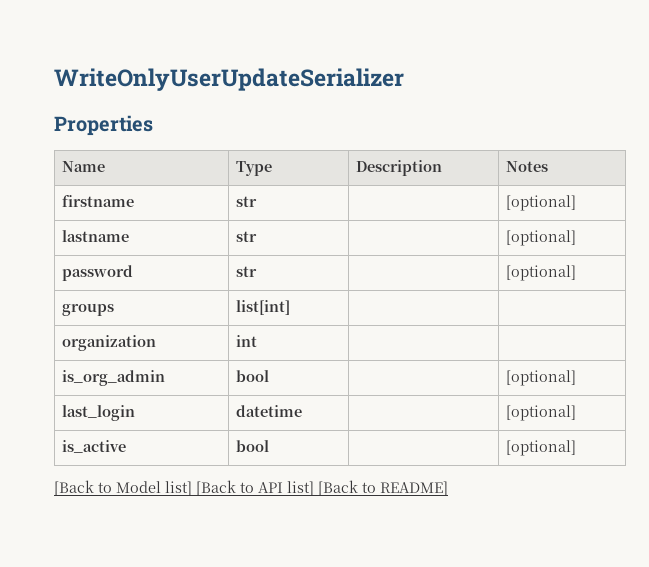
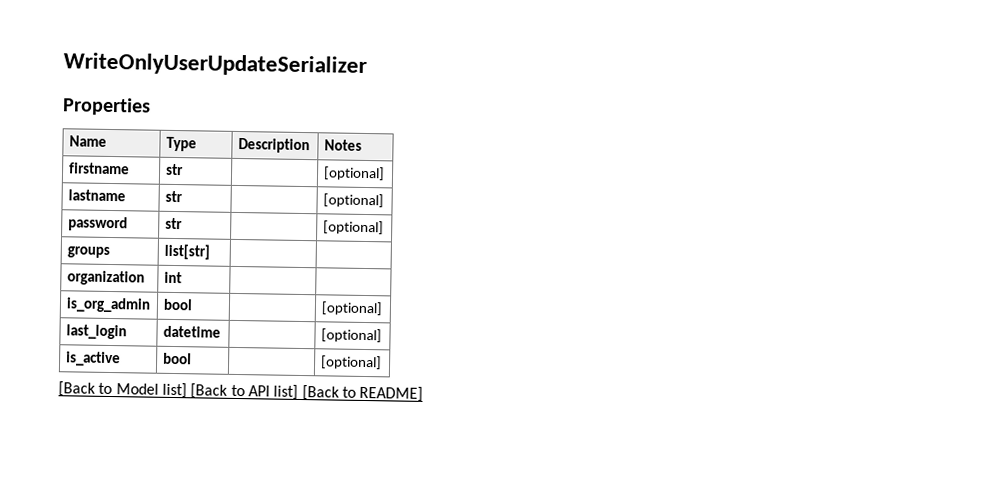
[236,300,291,315] list[int] -> [163,243,210,260] list[str]

